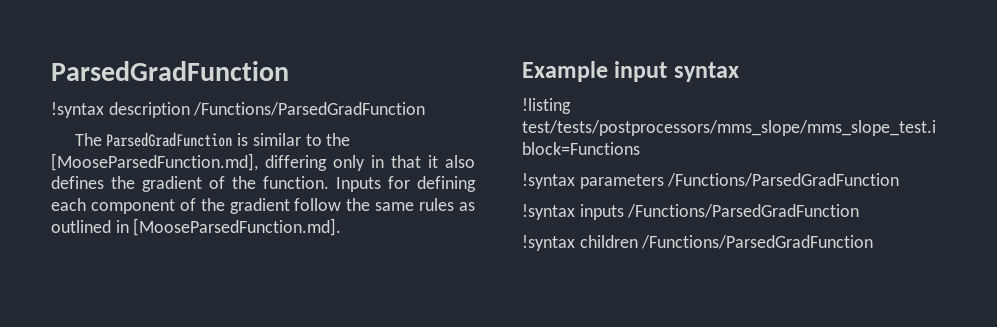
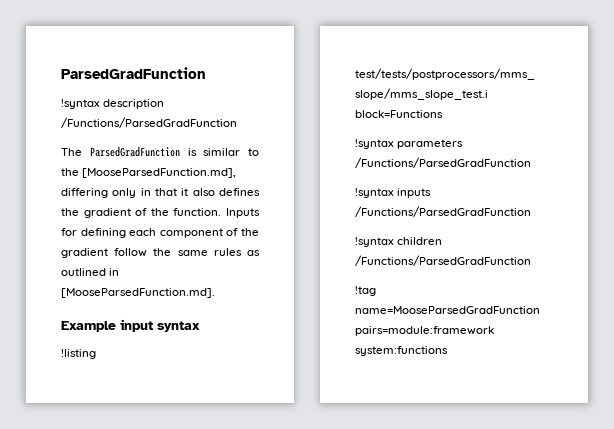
(874, 242) none -> [355,286,376,296] [355,306,540,314] [355,326,494,336] [355,346,448,356] // !tag name=MooseParsedGradFunction pairs=module:framework system:functions

